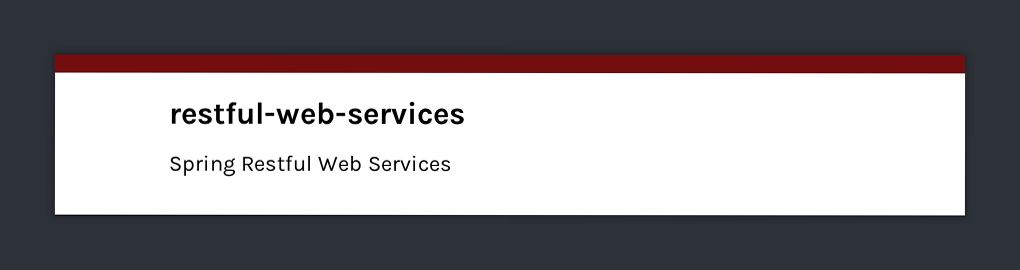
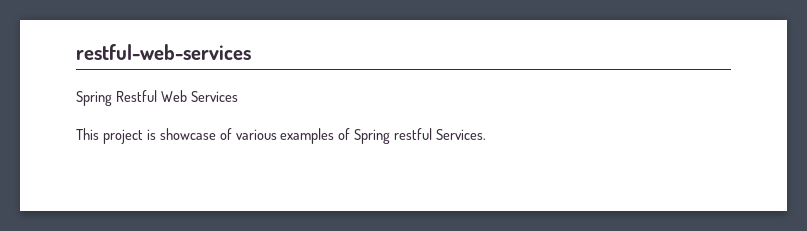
(452, 163) none -> [76,128,487,144] // This project is showcase of various examples of Spring restful Services.

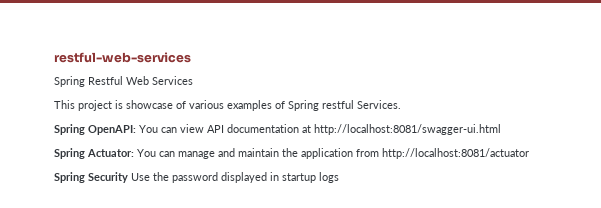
(487, 134) none -> [54,124,501,135] [54,148,529,159] [54,172,339,183] // Spring OpenAPI: You can view API documentation at http://localhost:8081/swagger-ui.html // Spring Actuator: You can manage and maintain the application from http://localhost:8081/actuator // Spring Security Use the password displayed in startup logs

